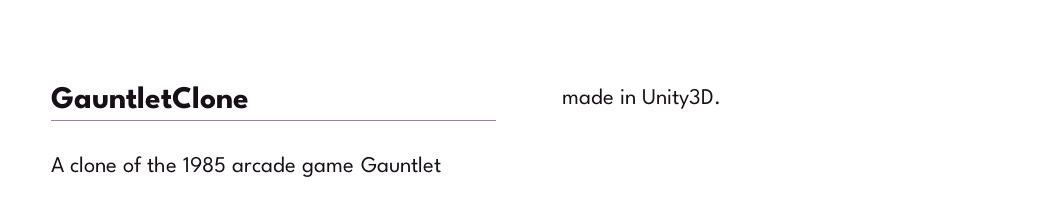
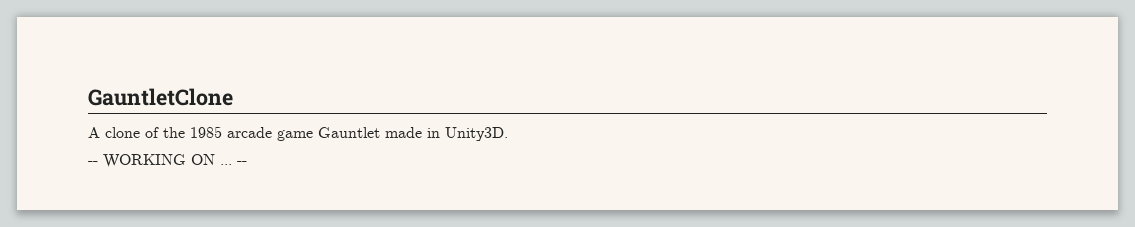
(722, 98) none -> [88,154,247,168] // -- WORKING ON ... --

